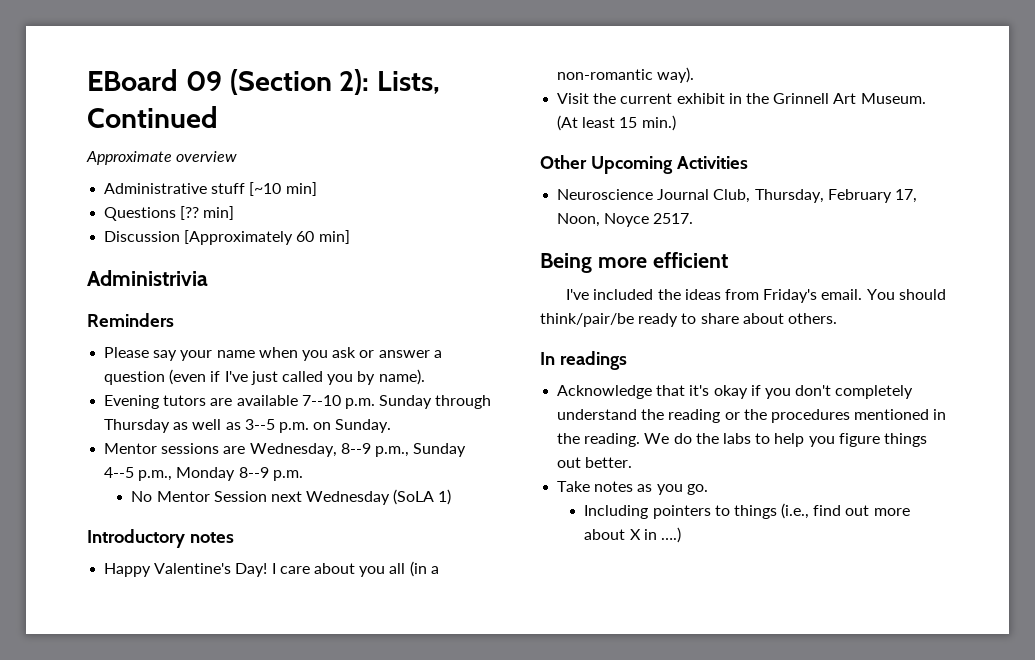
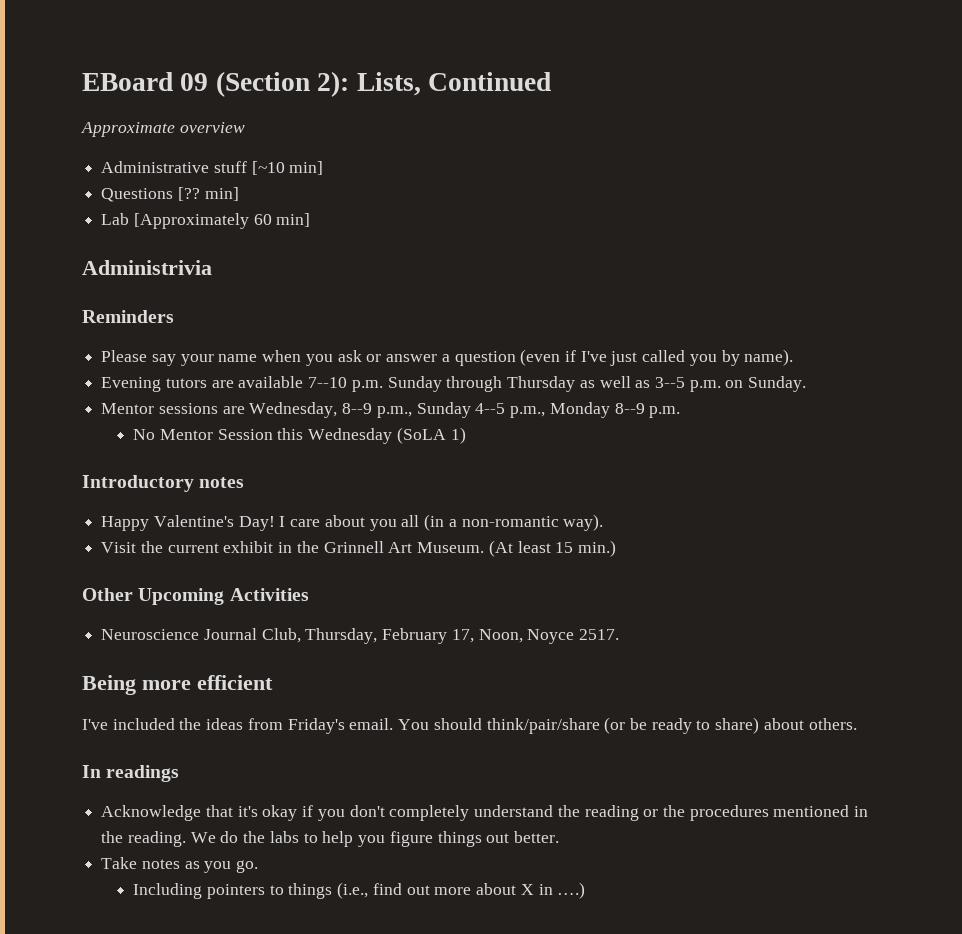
[104,231,181,242] Discussion -> [101,213,130,225] Lab
[270,491,302,502] next -> [277,428,304,440] this
[540,313,634,327] think/pair/be -> [486,717,647,734] think/pair/share (or be
[700,313,739,324] share -> [715,717,760,734] share)

